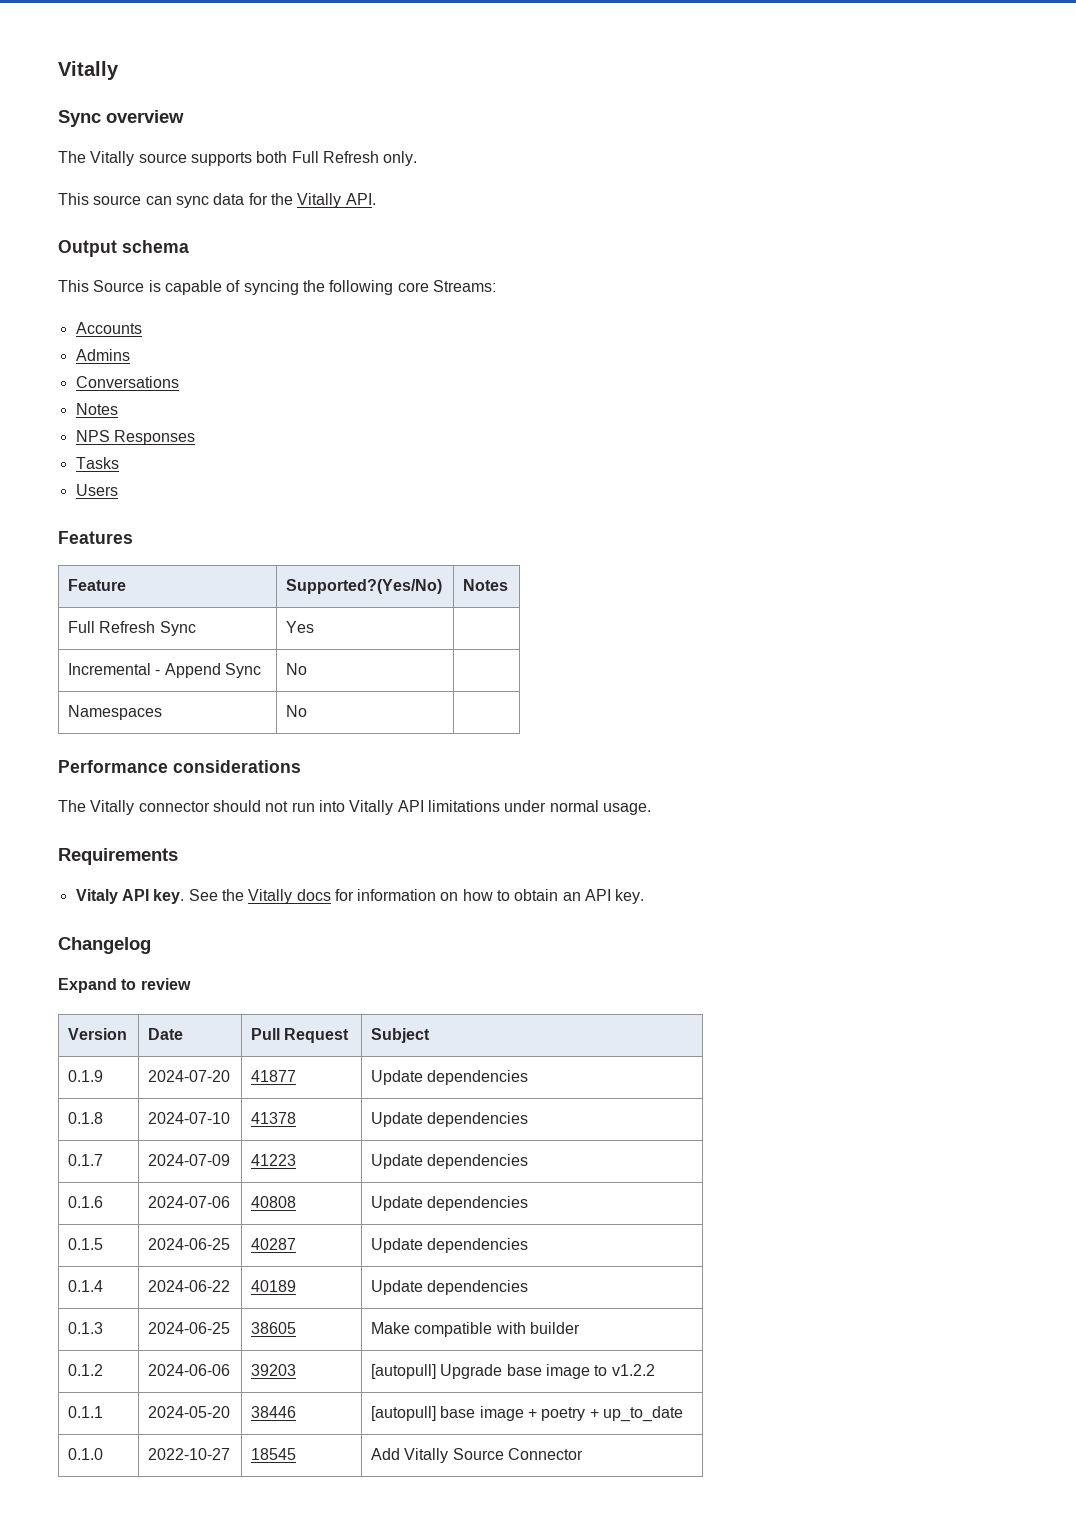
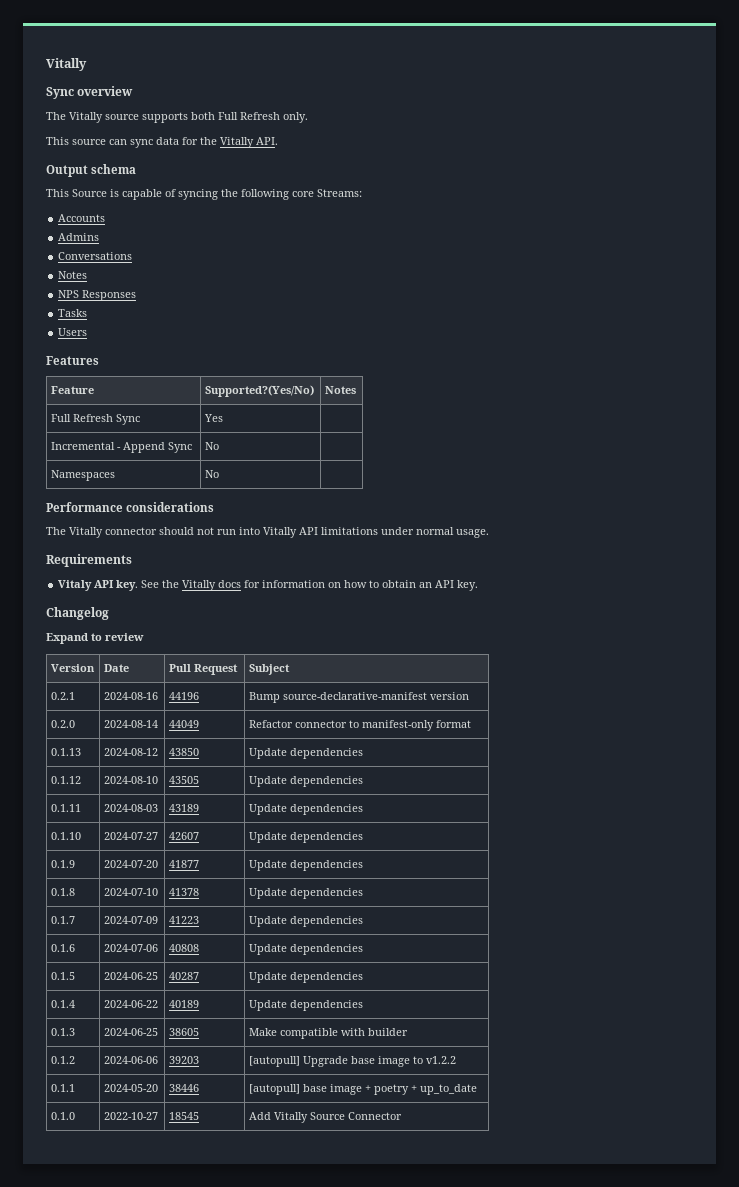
(431, 1035) none -> [50,692,75,700] [103,692,158,700] [168,692,199,700] [248,692,469,703] [50,720,75,728] [103,720,158,728] [168,720,199,728] [248,720,471,731] [50,748,81,756] [103,748,158,756] [168,748,199,756] [248,748,363,759] [50,776,81,784] [103,776,158,784] [168,776,199,784] [248,776,363,787] [50,804,81,812] [103,804,158,812] [168,804,199,812] [248,804,363,815] [50,832,81,840] [103,832,158,840] [168,832,199,840] [248,832,363,843] // 0.2.1 | 2024-08-16 | 44196 | Bump source-declarative-manifest version // 0.2.0 | 2024-08-14 | 44049 | Refactor connector to manifest-only format // 0.1.13 | 2024-08-12 | 43850 | Update dependencies // 0.1.12 | 2024-08-10 | 43505 | Update dependencies // 0.1.11 | 2024-08-03 | 43189 | Update dependencies // 0.1.10 | 2024-07-27 | 42607 | Update dependencies

